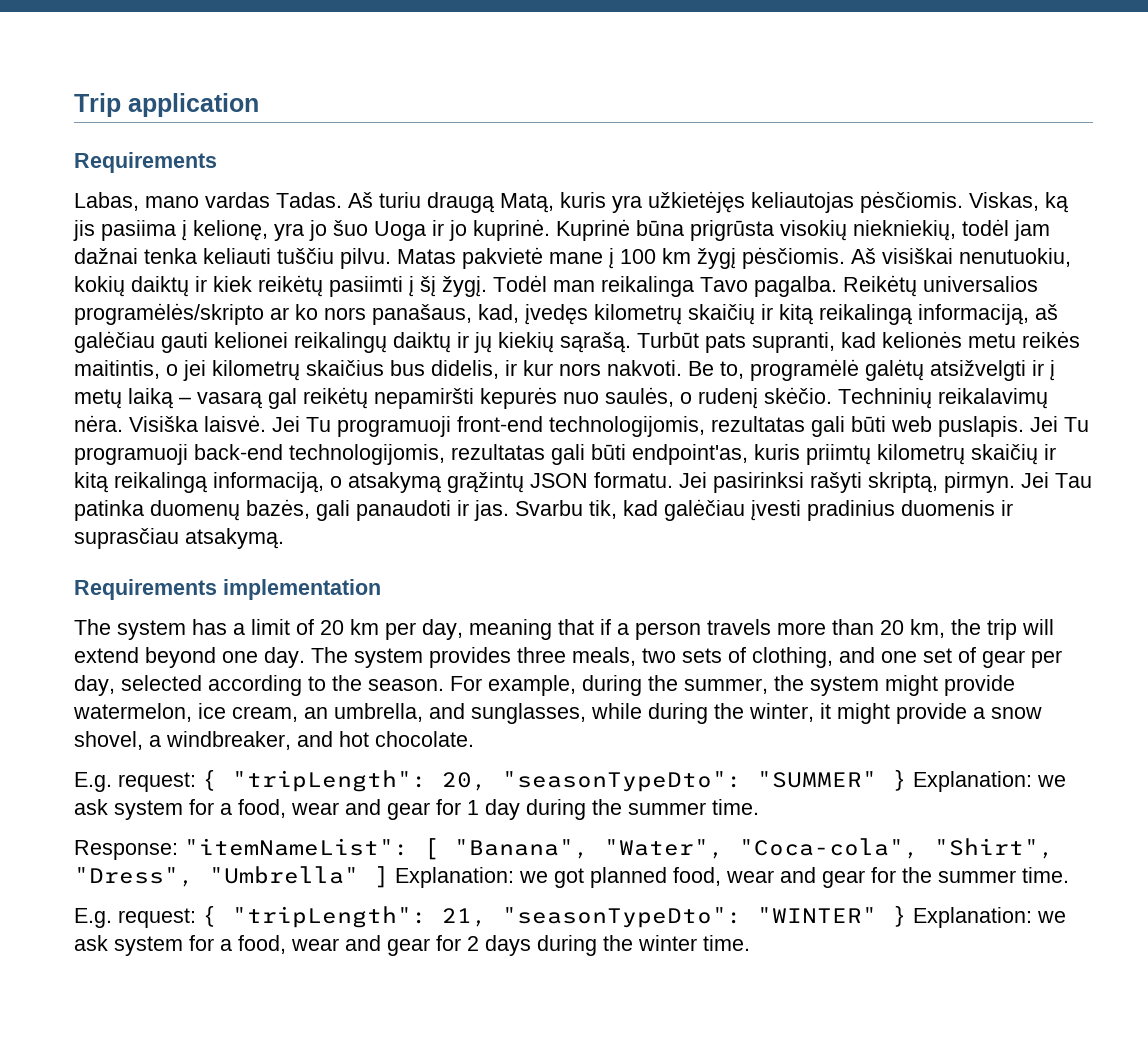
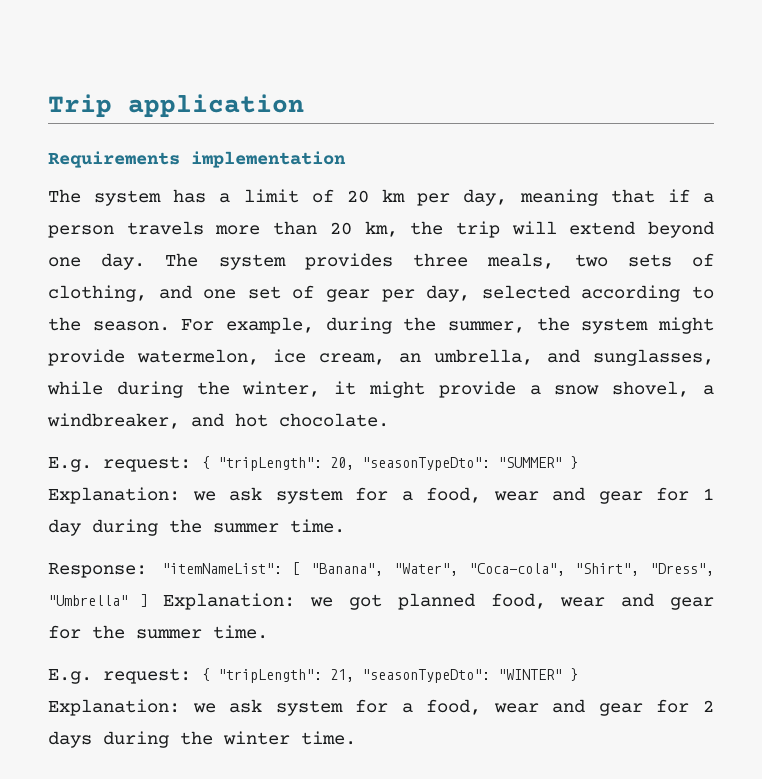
[74,191,1068,213] [73,219,1050,241] [74,247,1071,269] [74,275,1038,297] [74,303,1058,325] [74,331,1080,353] [74,359,1055,381] [74,387,1048,409] [74,415,1089,437] [74,444,1056,465] [74,472,1092,493] [74,499,1013,521] [74,528,284,549] [74,579,217,600] // Labas, mano vardas Tadas. Aš turiu draugą Matą, kuris yra užkietėjęs keliautojas pėsčiomis. Viskas, ką jis pasiima į kelionę, yra jo šuo Uoga ir jo kuprinė. Kuprinė būna prigrūsta visokių niekniekių, todėl jam dažnai tenka keliauti tuščiu pilvu. Matas pakvietė mane į 100 km žygį pėsčiomis. Aš visiškai nenutuokiu, kokių daiktų ir kiek reikėtų pasiimti į šį žygį. Todėl man reikalinga Tavo pagalba. Reikėtų universalios programėlės/skripto ar ko nors panašaus, kad, įvedęs kilometrų skaičių ir kitą reikalingą informaciją, aš galėčiau gauti kelionei reikalingų daiktų ir jų kiekių sąrašą. Turbūt pats supranti, kad kelionės metu reikės maitintis, o jei kilometrų skaičius bus didelis, ir kur nors nakvoti. Be to, programėlė galėtų atsižvelgti ir į metų laiką – vasarą gal reikėtų nepamiršti kepurės nuo saulės, o rudenį skėčio. Techninių reikalavimų nėra. Visiška laisvė. Jei Tu programuoji front-end technologijomis, rezultatas gali būti web puslapis. Jei Tu programuoji back-end technologijomis, rezultatas gali būti endpoint'as, kuris priimtų kilometrų skaičių ir kitą reikalingą informaciją, o atsakymą grąžintų JSON formatu. Jei pasirinksi rašyti skriptą, pirmyn. Jei Tau patinka duomenų bazės, gali panaudoti ir jas. Svarbu tik, kad galėčiau įvesti pradinius duomenis ir suprasčiau atsakymą. // Requirements -> (180, 159) none

